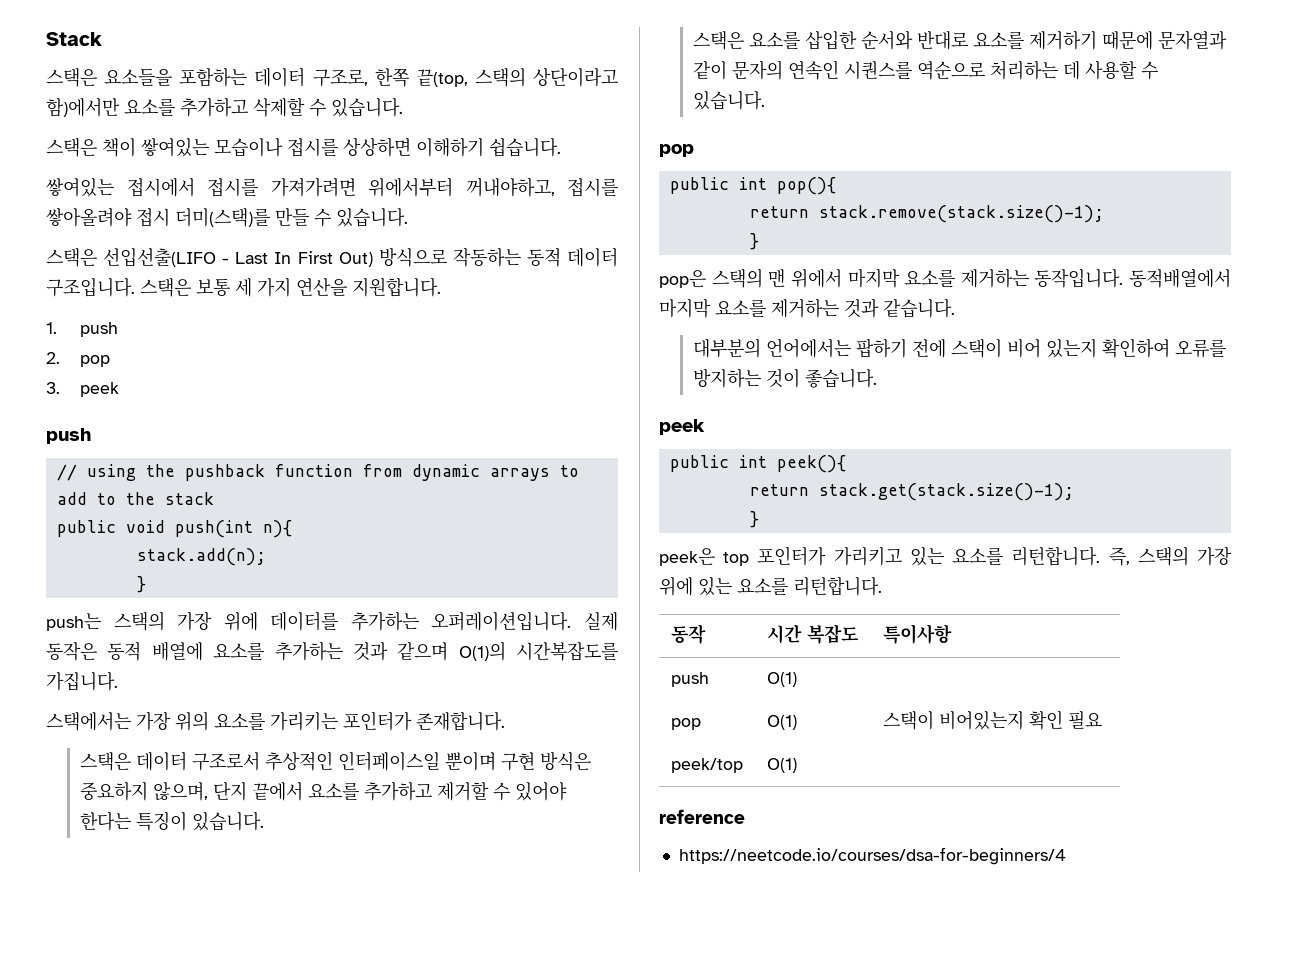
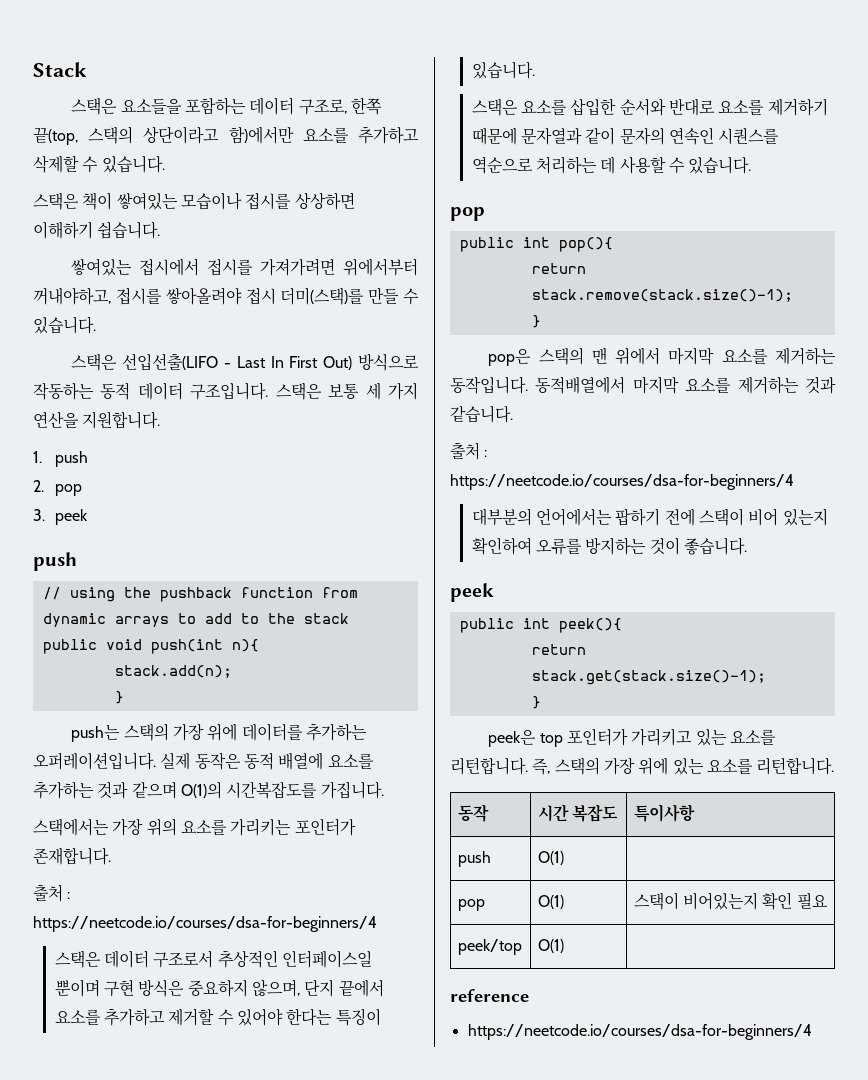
(505, 721) none -> [33,884,71,902] [33,916,377,932] // 출처 : https://neetcode.io/courses/dsa-for-beginners/4
(955, 308) none -> [450,442,488,460] [450,474,794,490] // 출처 : https://neetcode.io/courses/dsa-for-beginners/4

